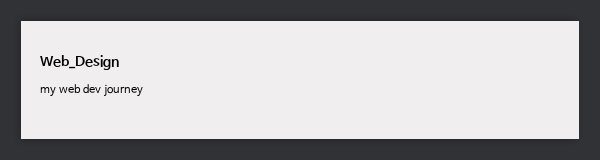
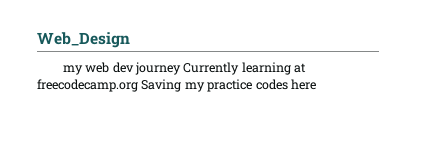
(143, 90) none -> [183,62,307,75] [37,79,316,92] Currently learning at freecodecamp.org Saving my practice codes here

